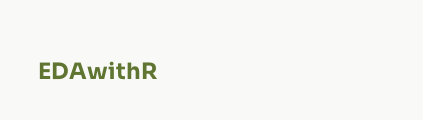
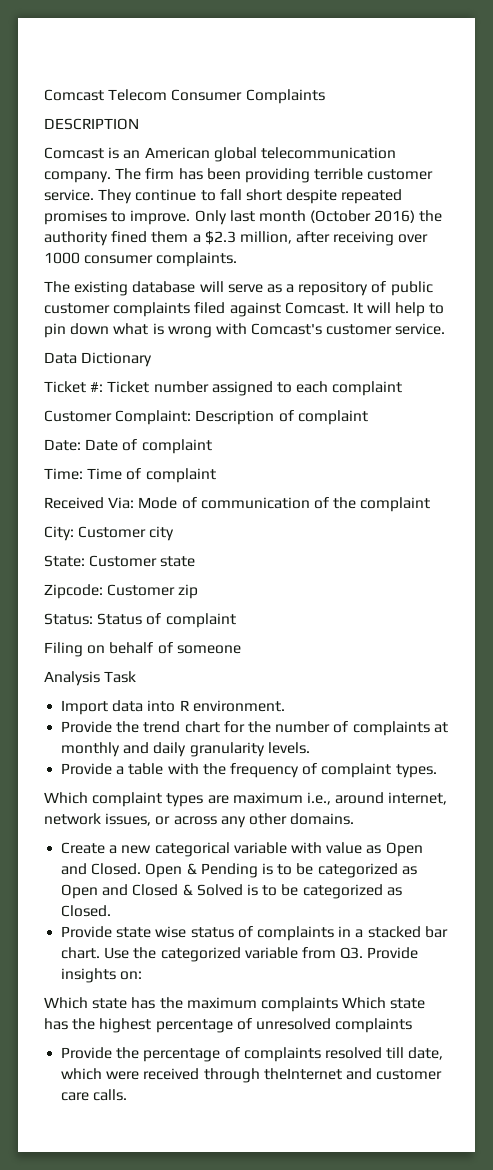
[38,61,158,80] EDAwithR -> [44,89,325,104] [44,118,139,130] [44,147,396,162] [44,168,434,183] [44,189,403,204] [44,210,443,225] [44,231,429,246] [44,252,238,267] [44,281,433,296] [44,302,445,317] [44,323,446,338] [44,352,153,367] [44,381,403,396] [44,410,368,425] [44,439,212,454] [44,468,216,483] [44,497,431,512] [44,526,175,541] [44,555,196,567] [44,584,199,599] [44,613,236,628] [44,642,241,657] [44,671,137,686] [61,700,285,715] [61,721,448,736] [61,742,310,757] [61,763,437,778] [44,792,448,807] [44,813,355,828] [61,842,423,857] [61,863,417,878] [61,884,402,899] [61,905,112,917] [61,926,448,941] [61,947,419,962] [61,968,143,983] [44,997,426,1012] [44,1018,413,1033] [61,1047,444,1062] [61,1068,443,1083] [61,1089,128,1101] Comcast Telecom Consumer Complaints // DESCRIPTION // Comcast is an American global telecommunication company. The firm has been providing terrible customer service. They continue to fall short despite repeated promises to improve. Only last month (October 2016) the authority fined them a $2.3 million, after receiving over 1000 consumer complaints. // The existing database will serve as a repository of public customer complaints filed against Comcast. It will help to pin down what is wrong with Comcast's customer service. // Data Dictionary // Ticket #: Ticket number assigned to each complaint // Customer Complaint: Description of complaint // Date: Date of complaint // Time: Time of complaint // Received Via: Mode of communication of the complaint // City: Customer city // State: Customer state // Zipcode: Customer zip // Status: Status of complaint // Filing on behalf of someone // Analysis Task // Import data into R environment. // Provide the trend chart for the number of complaints at monthly and daily granularity levels. // Provide a table with the frequency of complaint types. // Which complaint types are maximum i.e., around internet, network issues, or across any other domains. // Create a new categorical variable with value as Open and Closed. Open & Pending is to be categorized as Open and Closed & Solved is to be categorized as Closed. // Provide state wise status of complaints in a stacked bar chart. Use the categorized variable from Q3. Provide insights on: // Which state has the maximum complaints Which state has the highest percentage of unresolved complaints // Provide the percentage of complaints resolved till date, which were received through theInternet and customer care calls.

